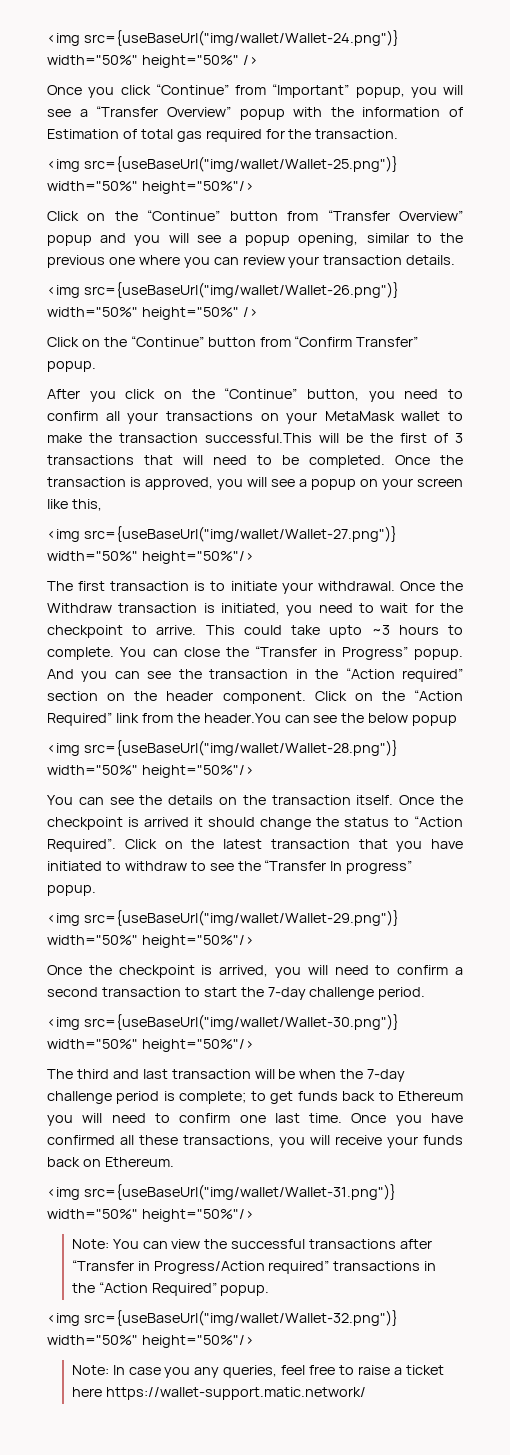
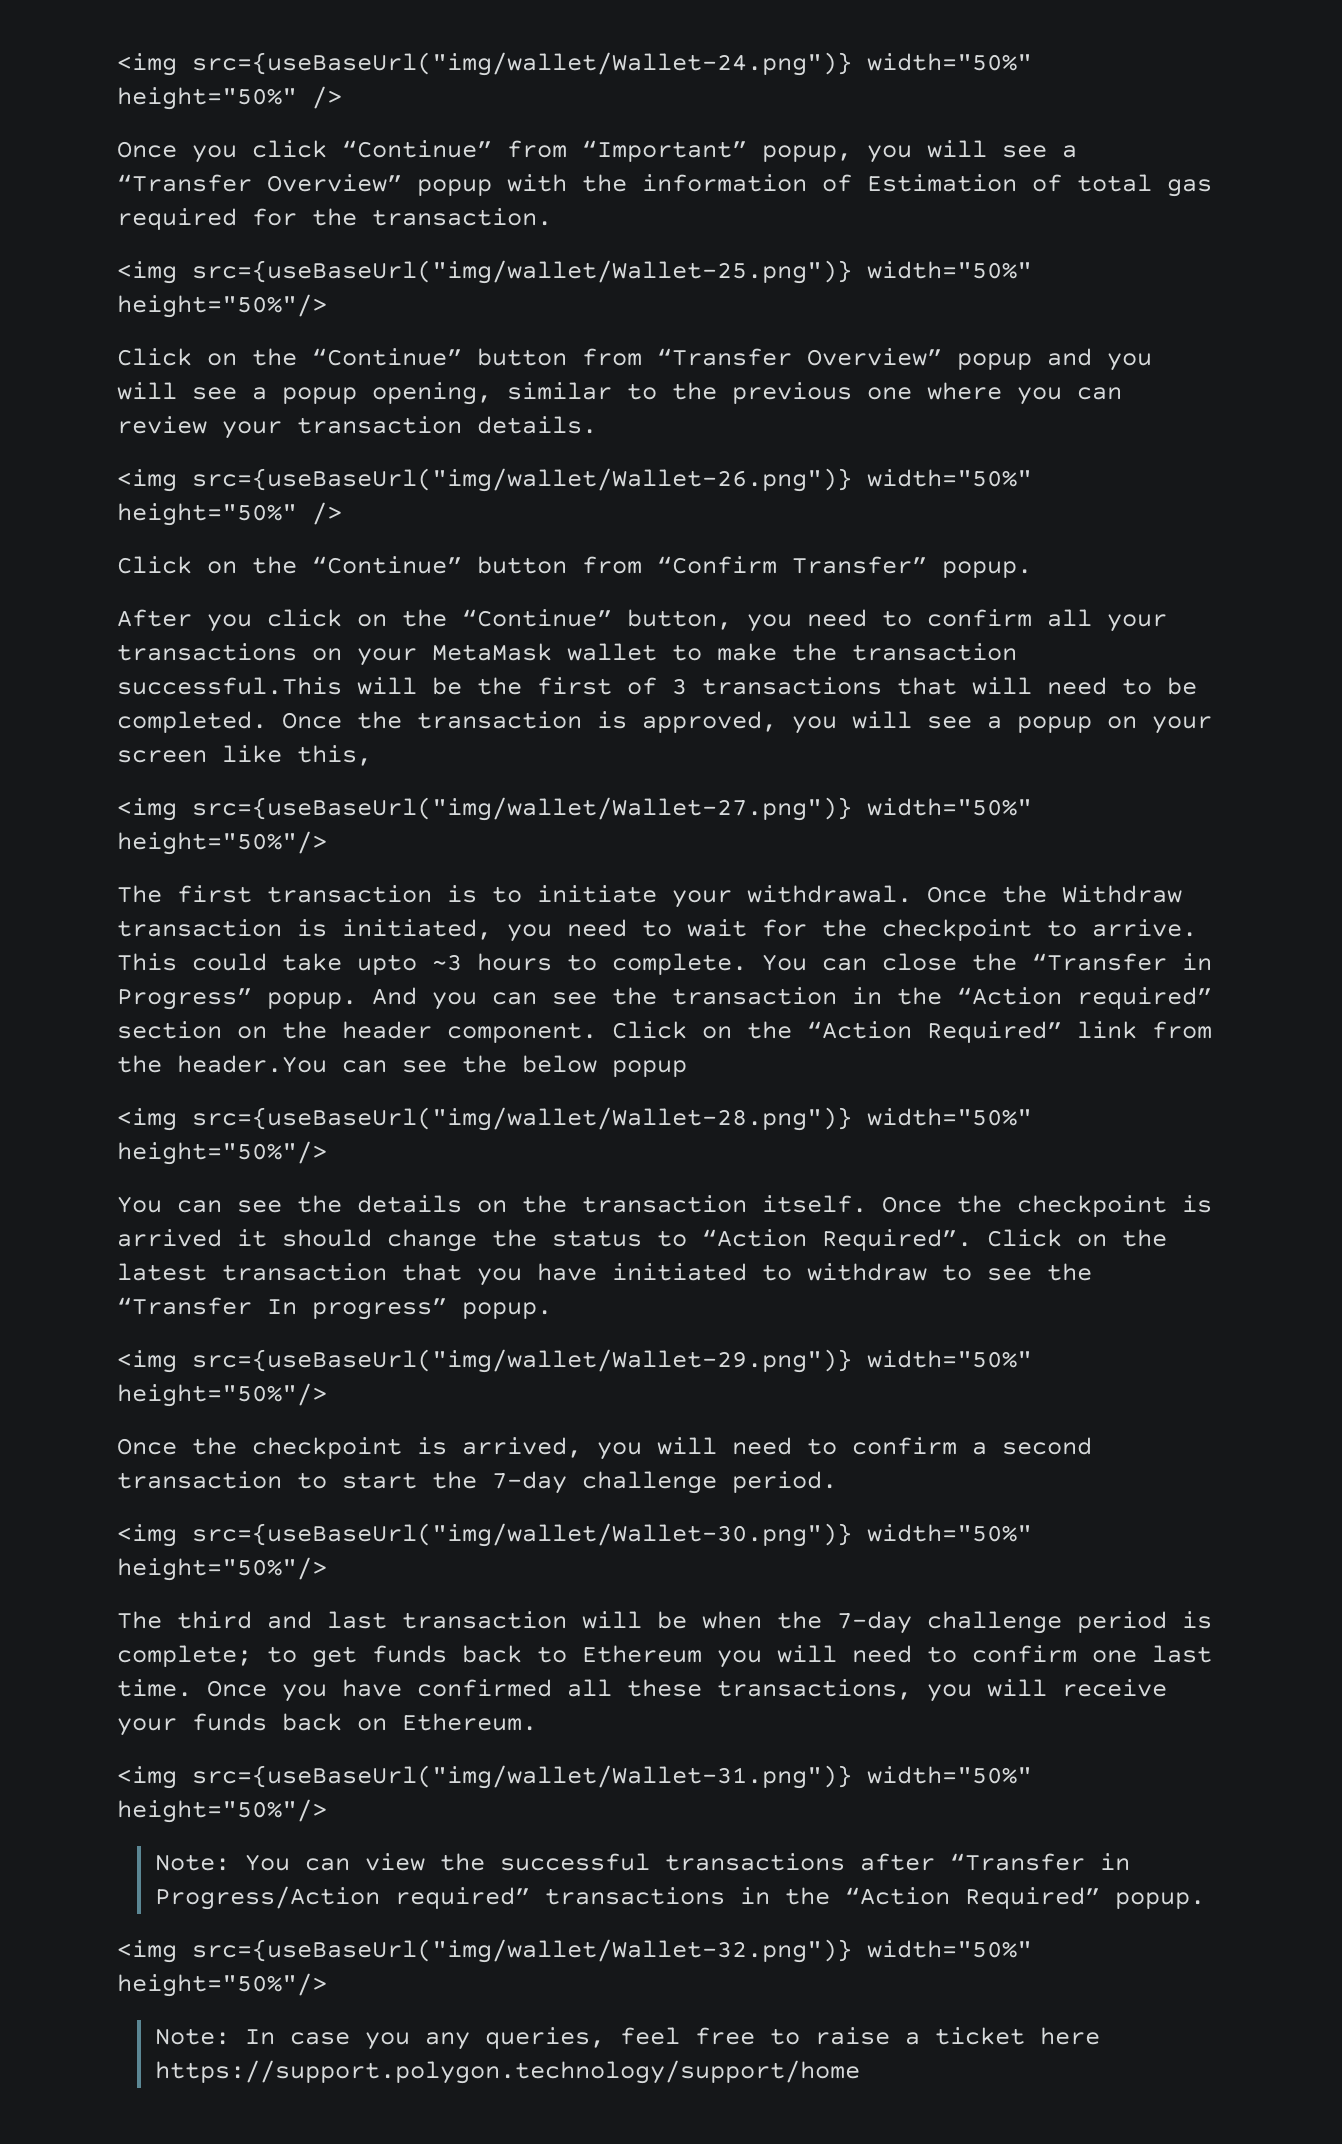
[105,1387,366,1400] https://wallet-support.matic.network/ -> [155,2060,861,2084] https://support.polygon.technology/support/home

